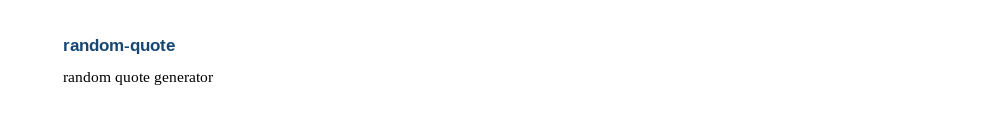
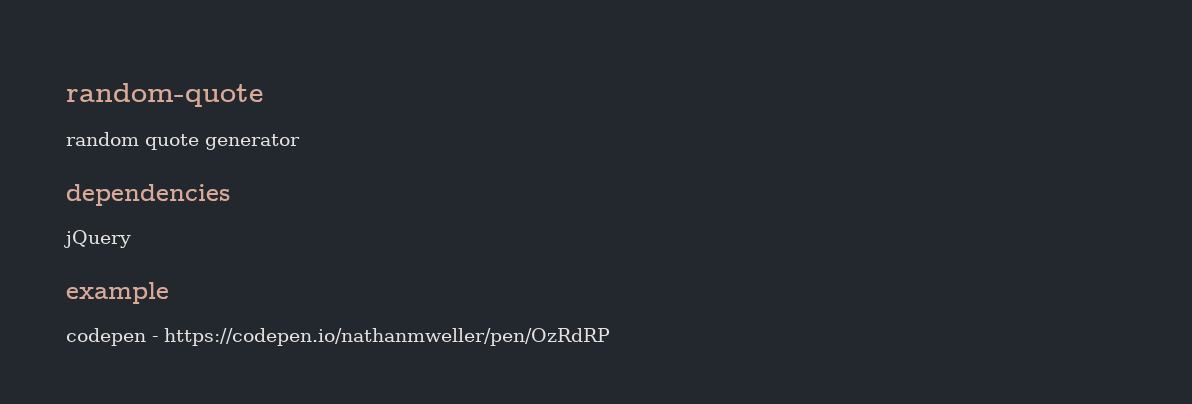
(215, 79) none -> [66,184,230,206] [64,230,131,248] [66,282,169,304] [66,328,610,346] // dependencies // jQuery // example // codepen - https://codepen.io/nathanmweller/pen/OzRdRP

